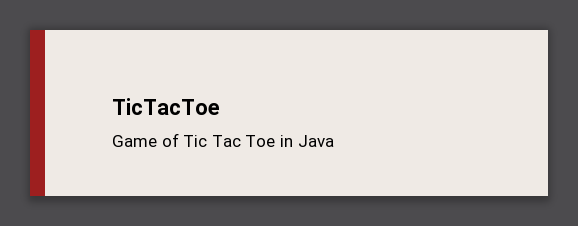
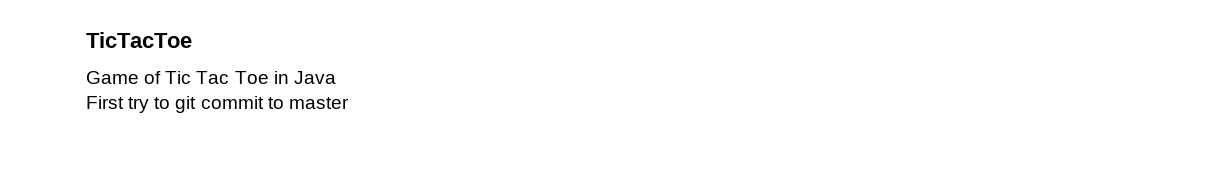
(334, 141) none -> [86,96,349,113] // First try to git commit to master

